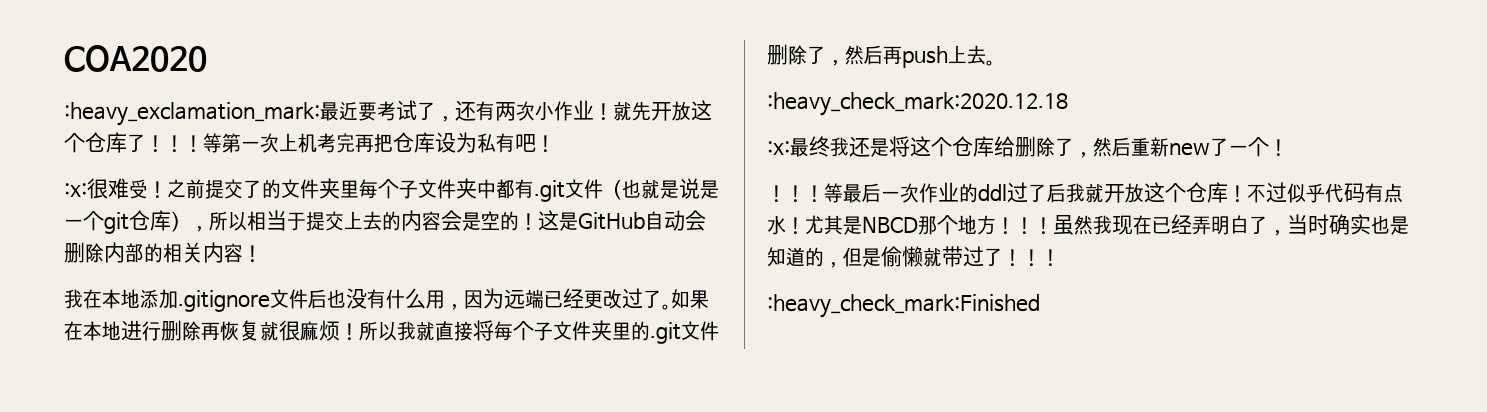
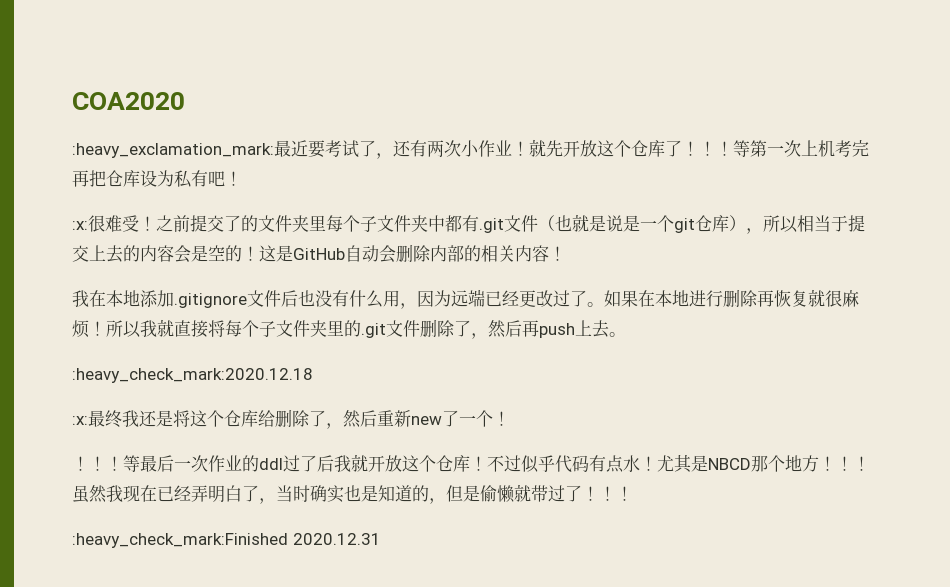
(1040, 306) none -> [292,533,381,545] 2020.12.31

